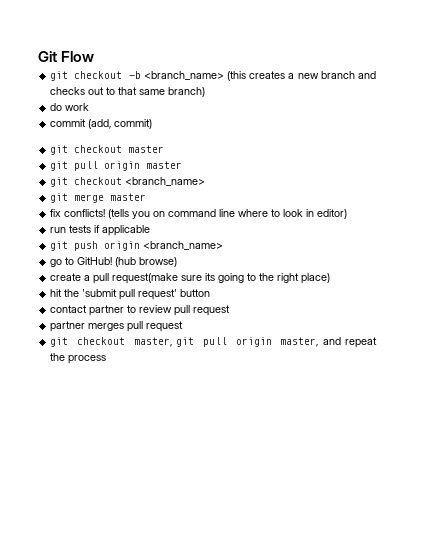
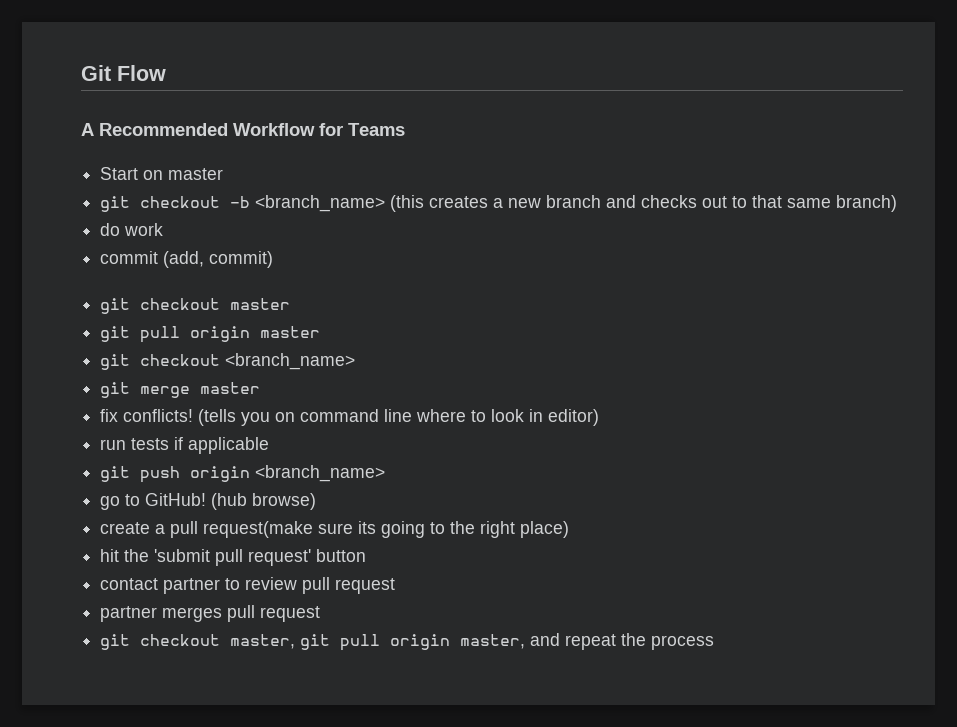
(95, 56) none -> [81,123,405,136] [100,167,224,180] // A Recommended Workflow for Teams // Start on master

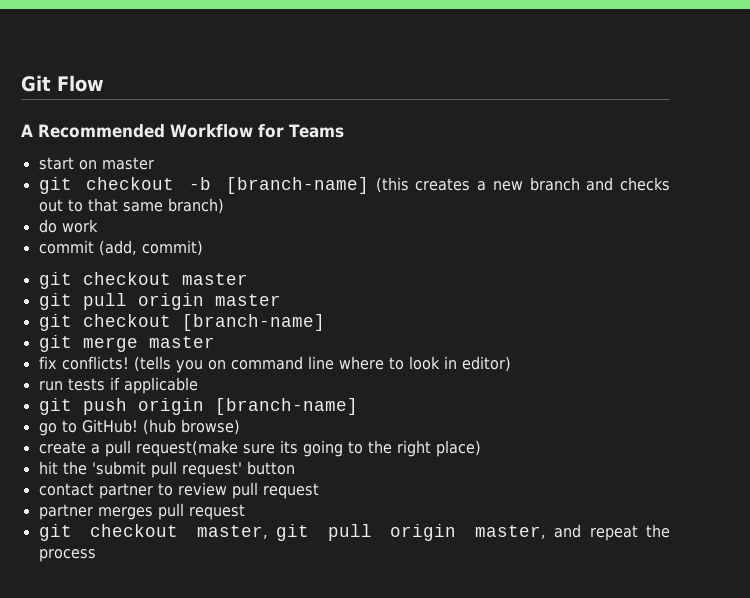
[100,167,139,180] Start -> [38,157,74,170] start
[255,195,386,212] <branch_name> -> [225,177,369,194] [branch-name]
[225,353,356,370] <branch_name> -> [181,314,325,331] [branch-name]
[255,465,386,482] <branch_name> -> [214,398,358,415] [branch-name]

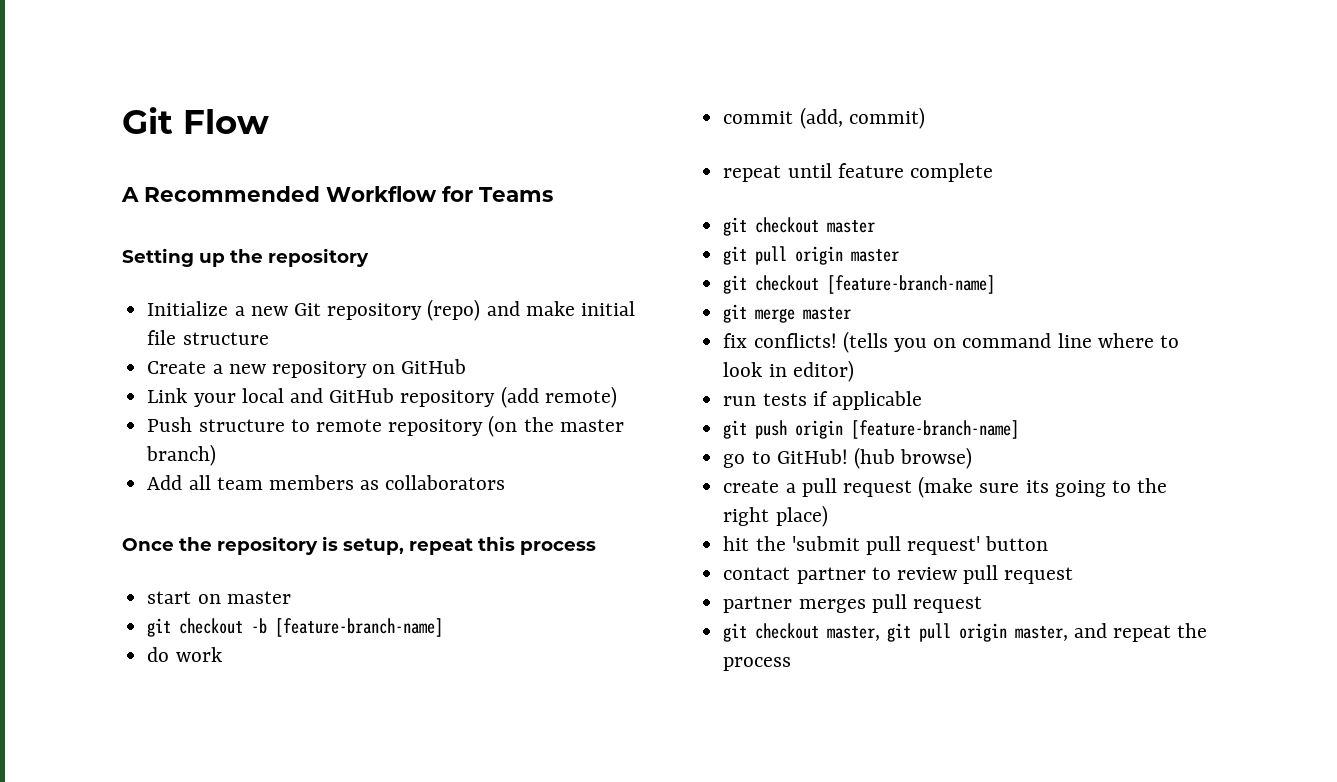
(344, 131) none -> [122,248,369,267] [147,299,635,321] [147,330,269,345] [147,359,467,378] [147,386,617,408] [147,415,624,437] [146,444,217,466] [147,475,506,490] [122,536,596,555] // Setting up the repository // Initialize a new Git repository (repo) and make initial file structure // Create a new repository on GitHub // Link your local and GitHub repository (add remote) // Push structure to remote repository (on the master branch) // Add all team members as collaborators // Once the repository is setup, repeat this process
[225,177,671,194] [38,198,224,214] [branch-name] (this creates a new branch and checks out to that same branch) -> [275,618,444,637] [feature-branch-name]
(203, 248) none -> [723,163,993,182] // repeat until feature complete
[181,314,325,331] [branch-name] -> [827,275,996,294] [feature-branch-name]
[214,398,358,415] [branch-name] -> [851,420,1020,439] [feature-branch-name]
[135,440,238,457] request(make -> [842,476,974,498] request (make

